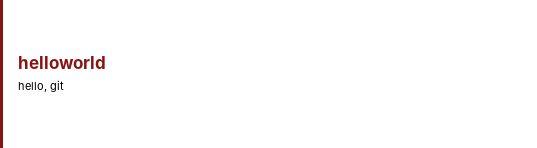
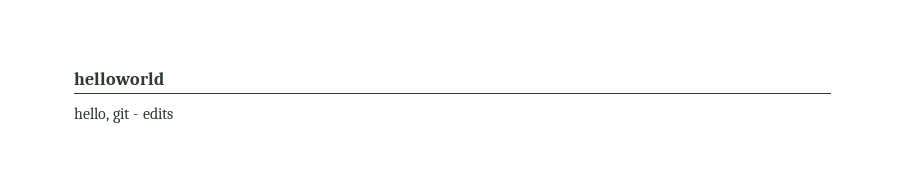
(64, 86) none -> [133,107,173,119] - edits

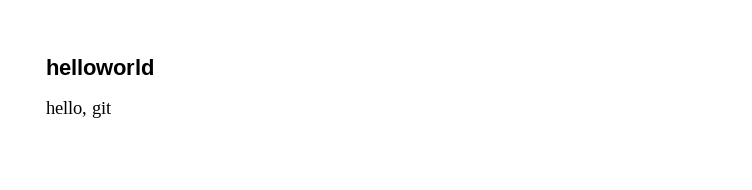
[133,107,173,119] - edits -> (112, 110) none

